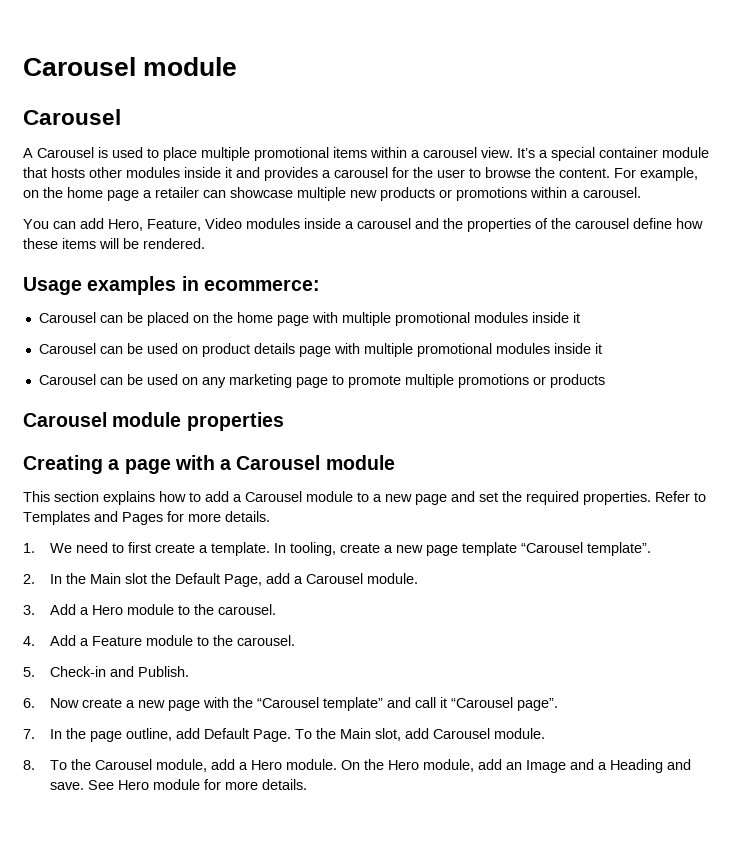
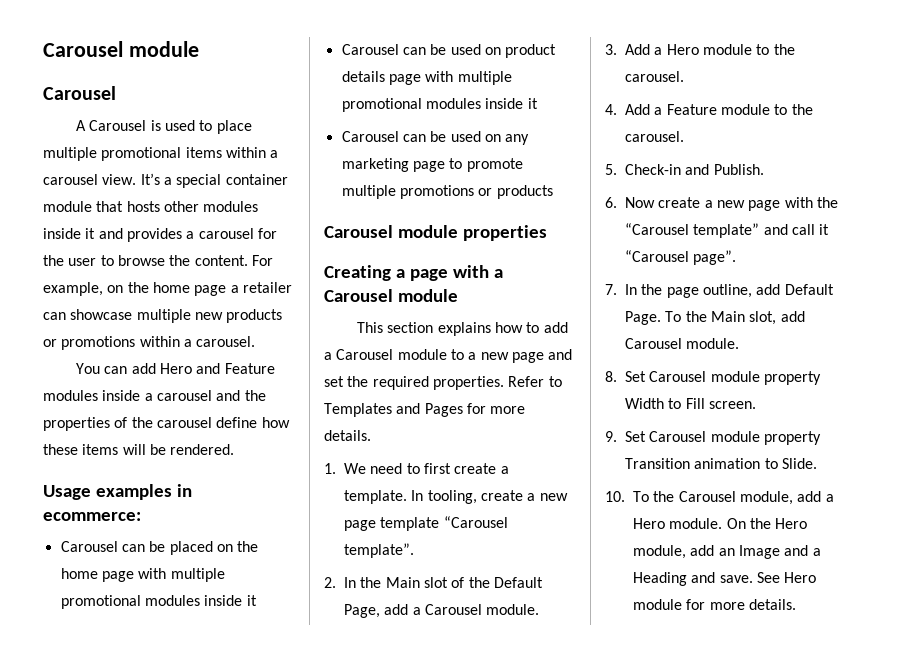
[108,218,242,231] Hero, Feature, Video -> [159,363,275,374] Hero and Feature
(148, 578) none -> [451,577,465,588] of
(35, 765) none -> [625,371,821,385] [625,398,756,409] [605,431,821,445] [625,458,817,469] [605,491,625,502] Set Carousel module property Width to Fill screen. // 9. Set Carousel module property Transition animation to Slide. // 10.

